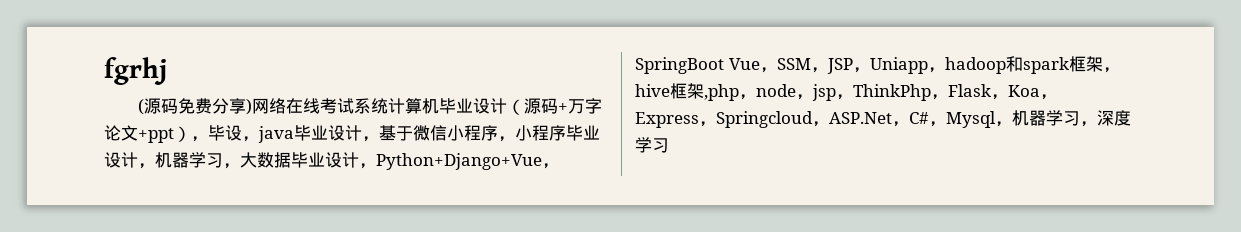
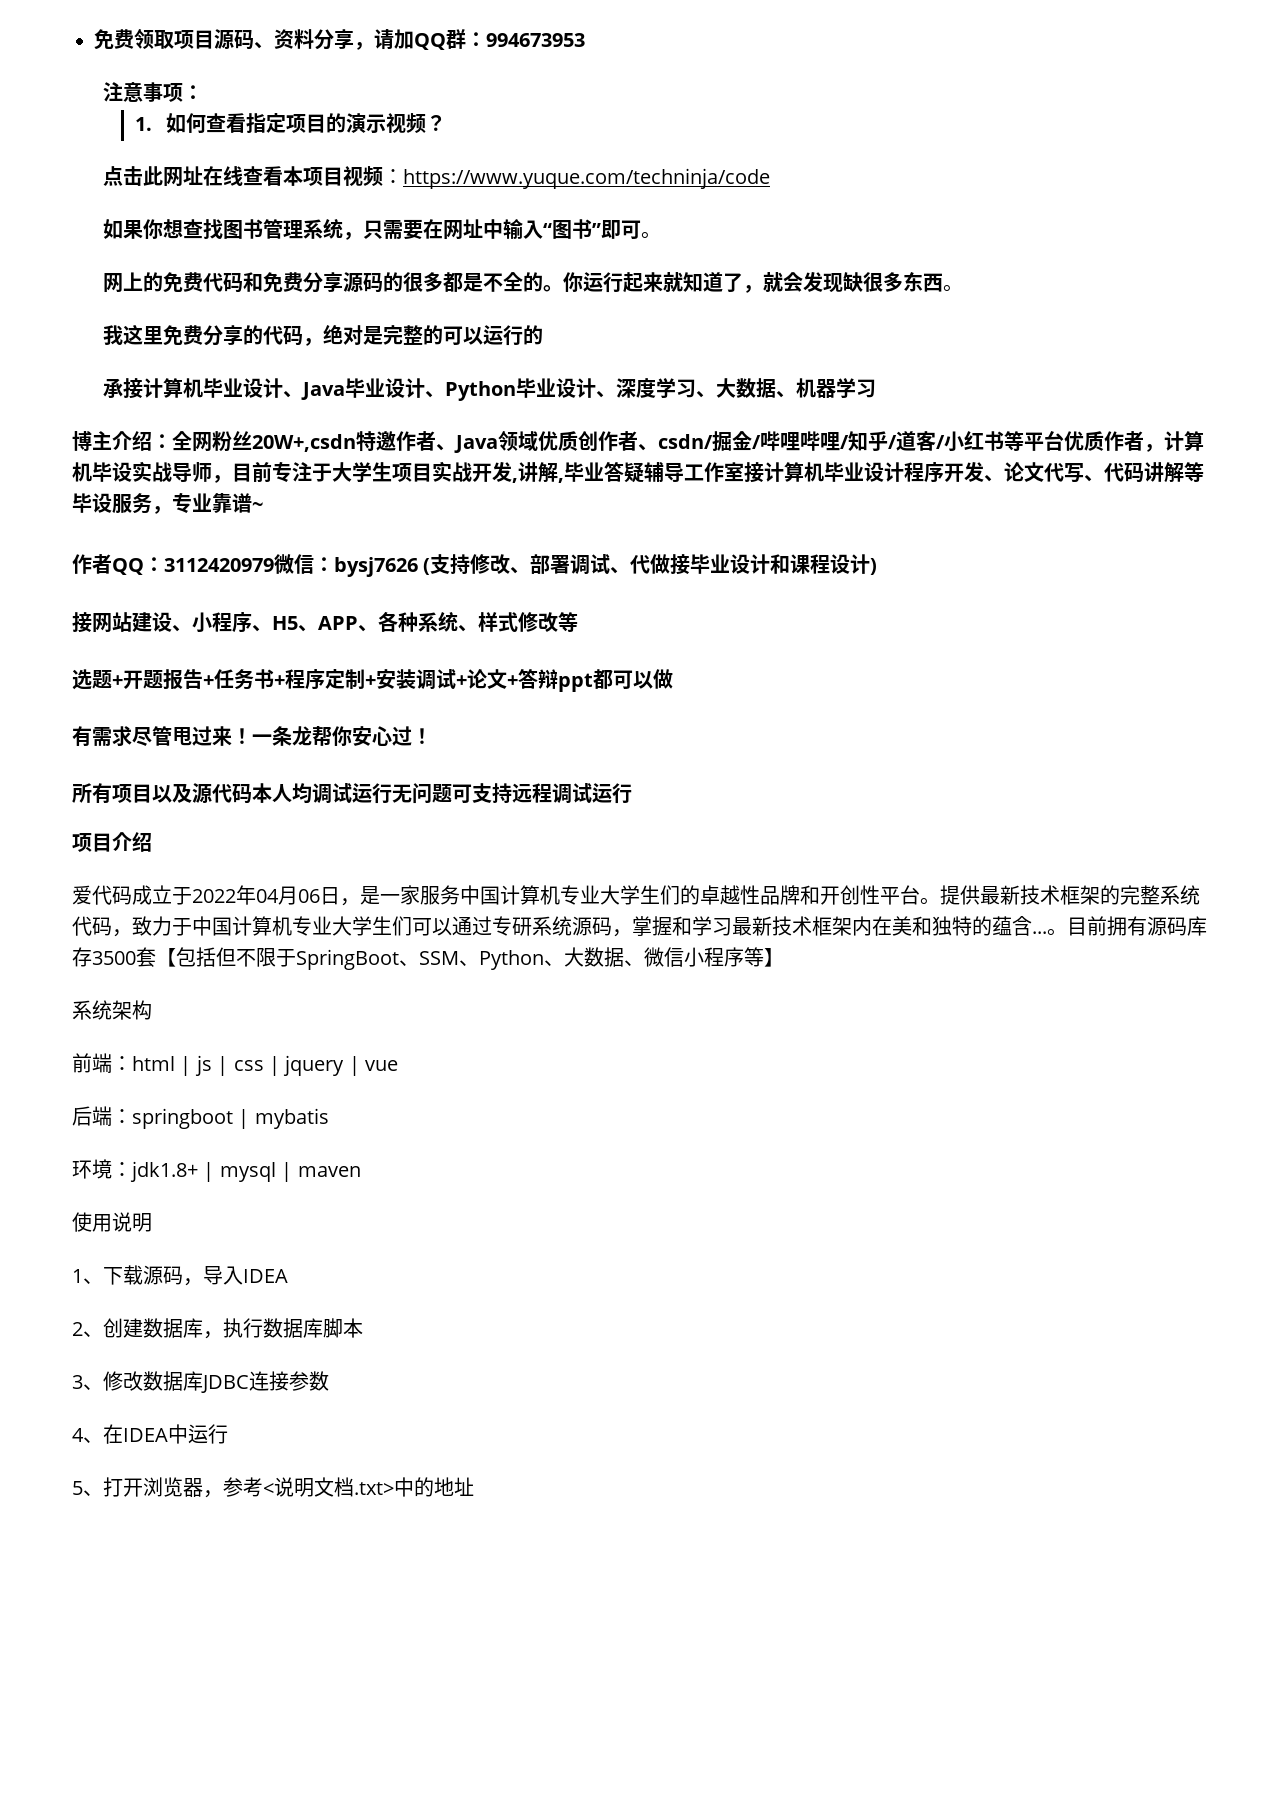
[104,57,167,85] [138,98,603,115] [104,125,600,143] [104,152,559,170] [635,56,1120,74] [635,83,1057,101] [635,110,1131,128] [635,137,669,153] fgrhj // (源码免费分享)网络在线考试系统计算机毕业设计（源码+万字论文+ppt），毕设，java毕业设计，基于微信小程序，小程序毕业设计，机器学习，大数据毕业设计，Python+Django+Vue，SpringBoot Vue，SSM，JSP，Uniapp，hadoop和spark框架，hive框架,php，node，jsp，ThinkPhp，Flask，Koa，Express，Springcloud，ASP.Net，C#，Mysql，机器学习，深度学习 -> [94,29,585,50] [103,82,204,102] [134,113,446,134] [103,166,771,189] [103,218,662,240] [103,271,964,293] [103,324,544,346] [103,378,877,401] [72,431,1204,453] [72,461,1204,483] [72,493,263,514] [72,554,878,577] [72,611,578,633] [72,668,673,692] [72,726,432,747] [72,783,632,804] [72,832,152,852] [72,885,1200,906] [72,916,1207,937] [72,947,784,970] [72,1000,152,1020] [72,1053,399,1076] [72,1106,329,1129] [72,1159,361,1182] [72,1212,152,1232] [72,1265,288,1286] [72,1318,363,1339] [72,1371,329,1393] [72,1424,228,1444] [72,1477,474,1498] 免费领取项目源码、资料分享，请加QQ群：994673953 // 注意事项： // 1.如何查看指定项目的演示视频？ // 点击此网址在线查看本项目视频：https://www.yuque.com/techninja/code // 如果你想查找图书管理系统，只需要在网址中输入“图书”即可。 // 网上的免费代码和免费分享源码的很多都是不全的。你运行起来就知道了，就会发现缺很多东西。 // 我这里免费分享的代码，绝对是完整的可以运行的 // 承接计算机毕业设计、Java毕业设计、Python毕业设计、深度学习、大数据、机器学习 // 博主介绍：全网粉丝20W+,csdn特邀作者、Java领域优质创作者、csdn/掘金/哔哩哔哩/知乎/道客/小红书等平台优质作者，计算机毕设实战导师，目前专注于大学生项目实战开发,讲解,毕业答疑辅导工作室接计算机毕业设计程序开发、论文代写、代码讲解等毕设服务，专业靠谱~ // 作者QQ：3112420979微信：bysj7626 (支持修改、部署调试、代做接毕业设计和课程设计) // 接网站建设、小程序、H5、APP、各种系统、样式修改等 // 选题+开题报告+任务书+程序定制+安装调试+论文+答辩ppt都可以做 // 有需求尽管甩过来！一条龙帮你安心过！ // 所有项目以及源代码本人均调试运行无问题可支持远程调试运行 // 项目介绍 // 爱代码成立于2022年04月06日，是一家服务中国计算机专业大学生们的卓越性品牌和开创性平台。提供最新技术框架的完整系统代码，致力于中国计算机专业大学生们可以通过专研系统源码，掌握和学习最新技术框架内在美和独特的蕴含...。目前拥有源码库存3500套【包括但不限于SpringBoot、SSM、Python、大数据、微信小程序等】 // 系统架构 // 前端：html | js | css | jquery | vue // 后端：springboot | mybatis // 环境：jdk1.8+ | mysql | maven // 使用说明 // 1、下载源码，导入IDEA // 2、创建数据库，执行数据库脚本 // 3、修改数据库JDBC连接参数 // 4、在IDEA中运行 // 5、打开浏览器，参考<说明文档.txt>中的地址

